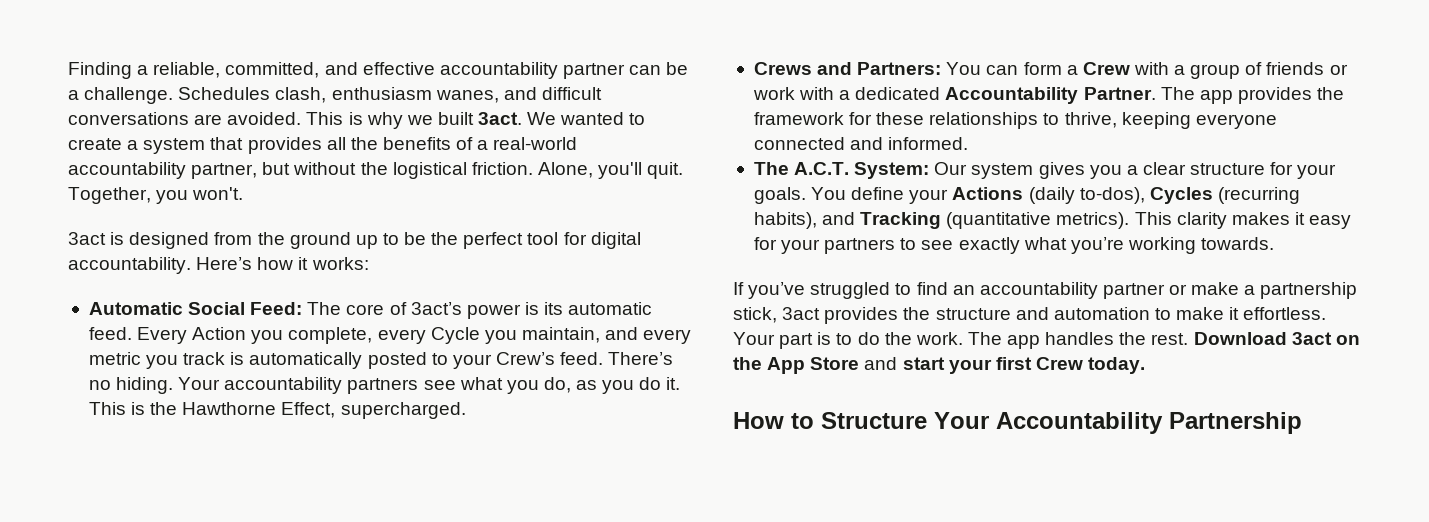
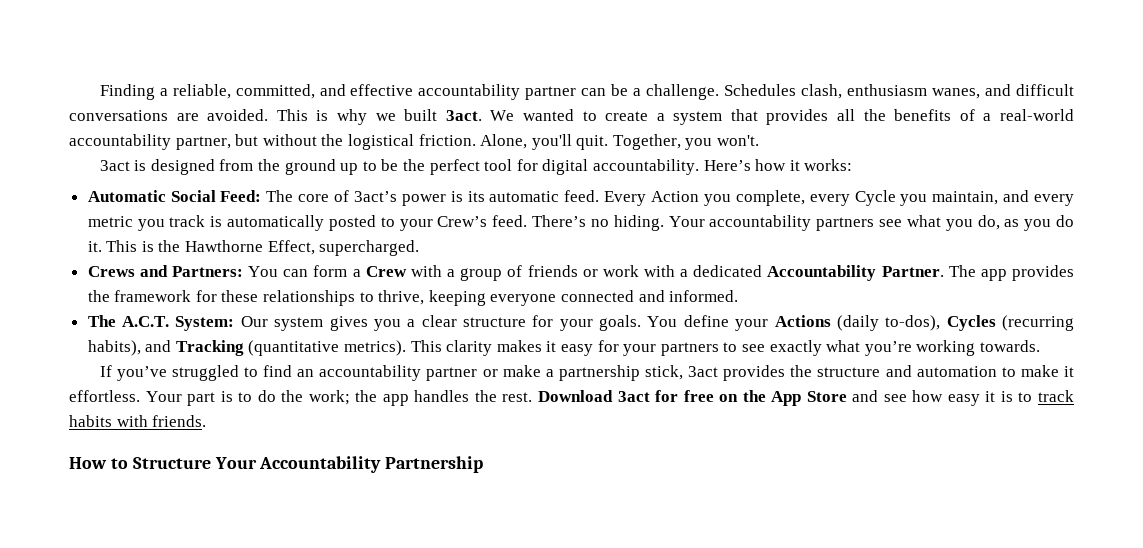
[915,332,1002,345] work. The -> [308,390,378,405] work; the
(1332, 338) none -> [655,390,714,402] for free
[902,357,1146,374] start your first Crew today. -> [883,390,1075,406] [69,415,207,427] see how easy it is to track habits with friends.

